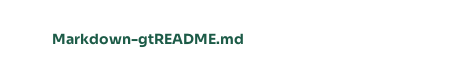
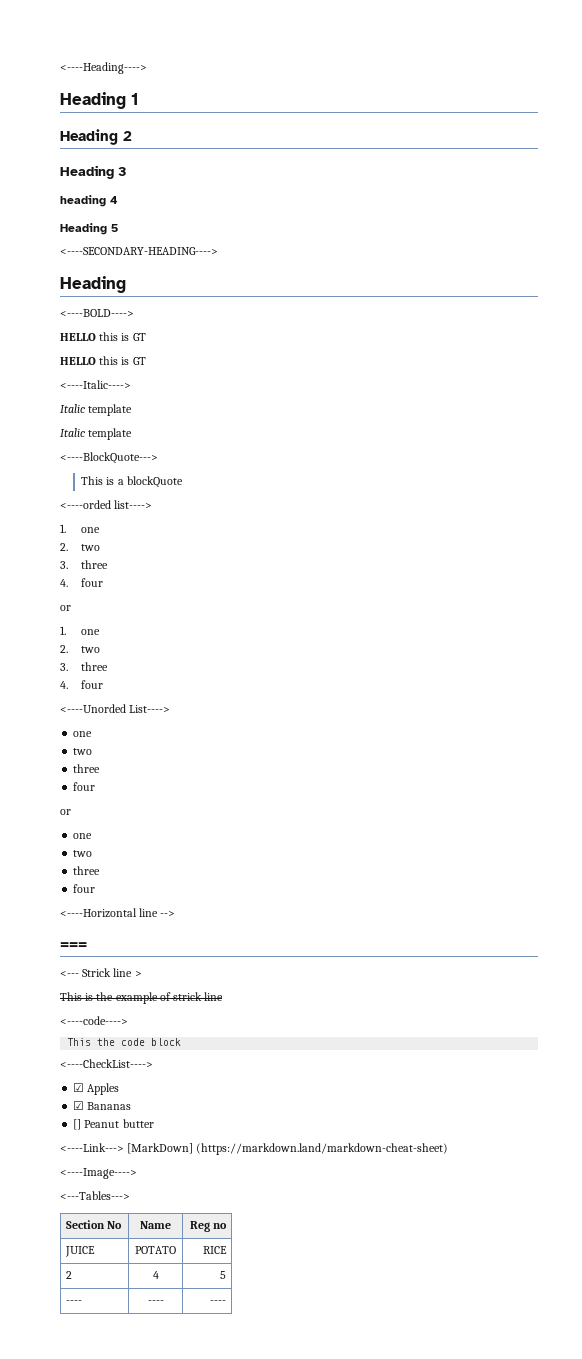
[52,33,244,48] Markdown-gtREADME.md -> [60,62,147,74] [60,92,139,109] [60,129,132,145] [60,165,126,179] [60,195,118,207] [60,223,118,235] [60,247,218,255] [60,276,126,293] [60,309,134,317] [60,332,146,341] [60,356,146,365] [60,380,131,389] [60,404,133,416] [60,428,133,440] [60,452,158,464] [81,476,183,488] [60,500,153,509] [60,524,101,533] [60,543,101,551] [60,560,109,569] [60,578,104,587] [60,605,71,611] [60,626,101,635] [60,645,101,653] [60,662,109,671] [60,680,104,689] [60,704,171,713] [73,731,93,737] [73,748,93,755] [73,764,101,773] [73,782,96,791] [60,809,71,815] [73,833,93,839] [73,850,93,857] [73,866,101,875] [73,884,96,893] [60,908,176,918] [60,942,87,949] [60,968,142,977] [60,992,224,1004] [60,1016,128,1025] [67,1038,182,1046] [60,1059,153,1068] [73,1083,120,1095] [73,1101,132,1110] [73,1119,154,1130] [60,1143,449,1155] [60,1168,137,1179] [60,1191,130,1200] [65,1220,122,1229] [140,1221,171,1229] [190,1221,228,1232] [64,1246,95,1257] [135,1246,176,1254] [203,1246,228,1254] [65,1271,72,1279] [152,1271,159,1279] [220,1271,227,1279] [65,1300,82,1304] [147,1300,164,1304] [210,1300,227,1304] <----Heading----> // Heading 1 // Heading 2 // Heading 3 // heading 4 // Heading 5 // <----SECONDARY-HEADING----> // Heading // <----BOLD----> // HELLO this is GT // HELLO this is GT // <----Italic----> // Italic template // Italic template // <----BlockQuote---> // This is a blockQuote // <----orded list----> // 1. one // 2. two // 3. three // 4. four // or // 1. one // 2. two // 3. three // 4. four // <----Unorded List----> // one // two // three // four // or // one // two // three // four // <----Horizontal line --> // === // <--- Strick line > // This is the example of strick line // <----code----> // This the code block // <----CheckList----> // ☑ Apples // ☑ Bananas // [] Peanut butter // <----Link---> [MarkDown] (https://markdown.land/markdown-cheat-sheet) // <----Image----> // <---Tables---> // Section No | Name | Reg no // JUICE | POTATO | RICE // 2 | 4 | 5 // ---- | ---- | ----

